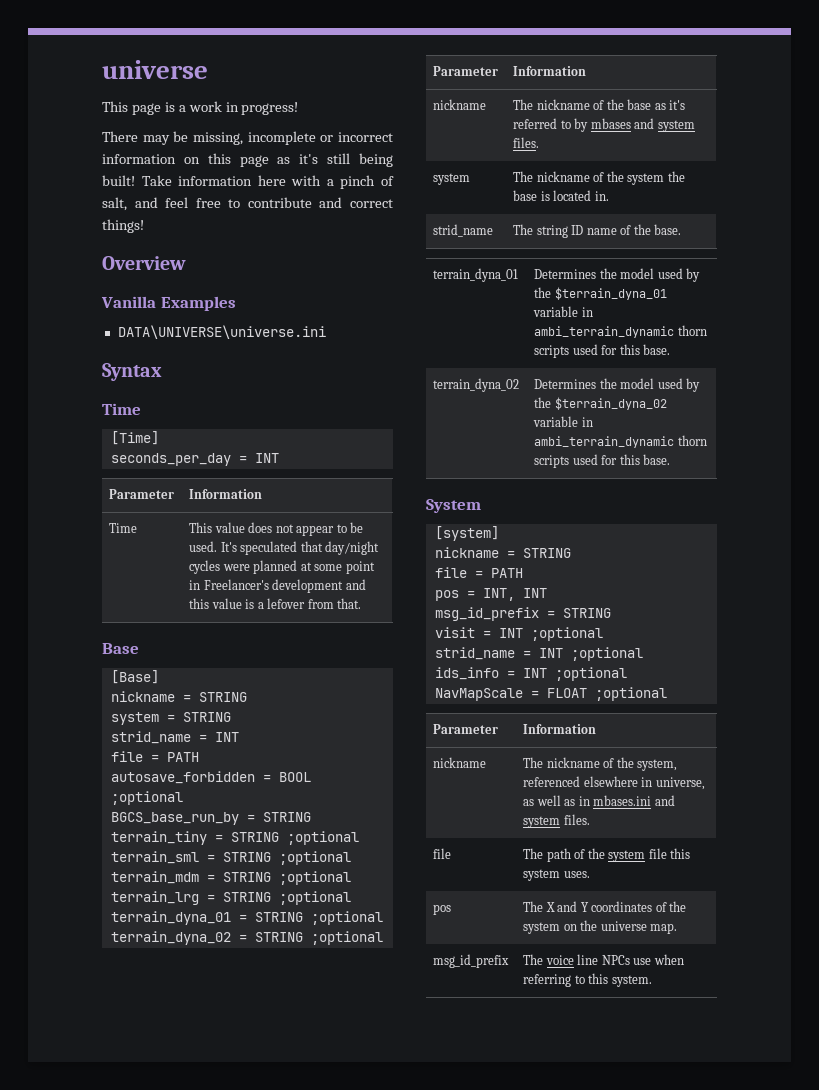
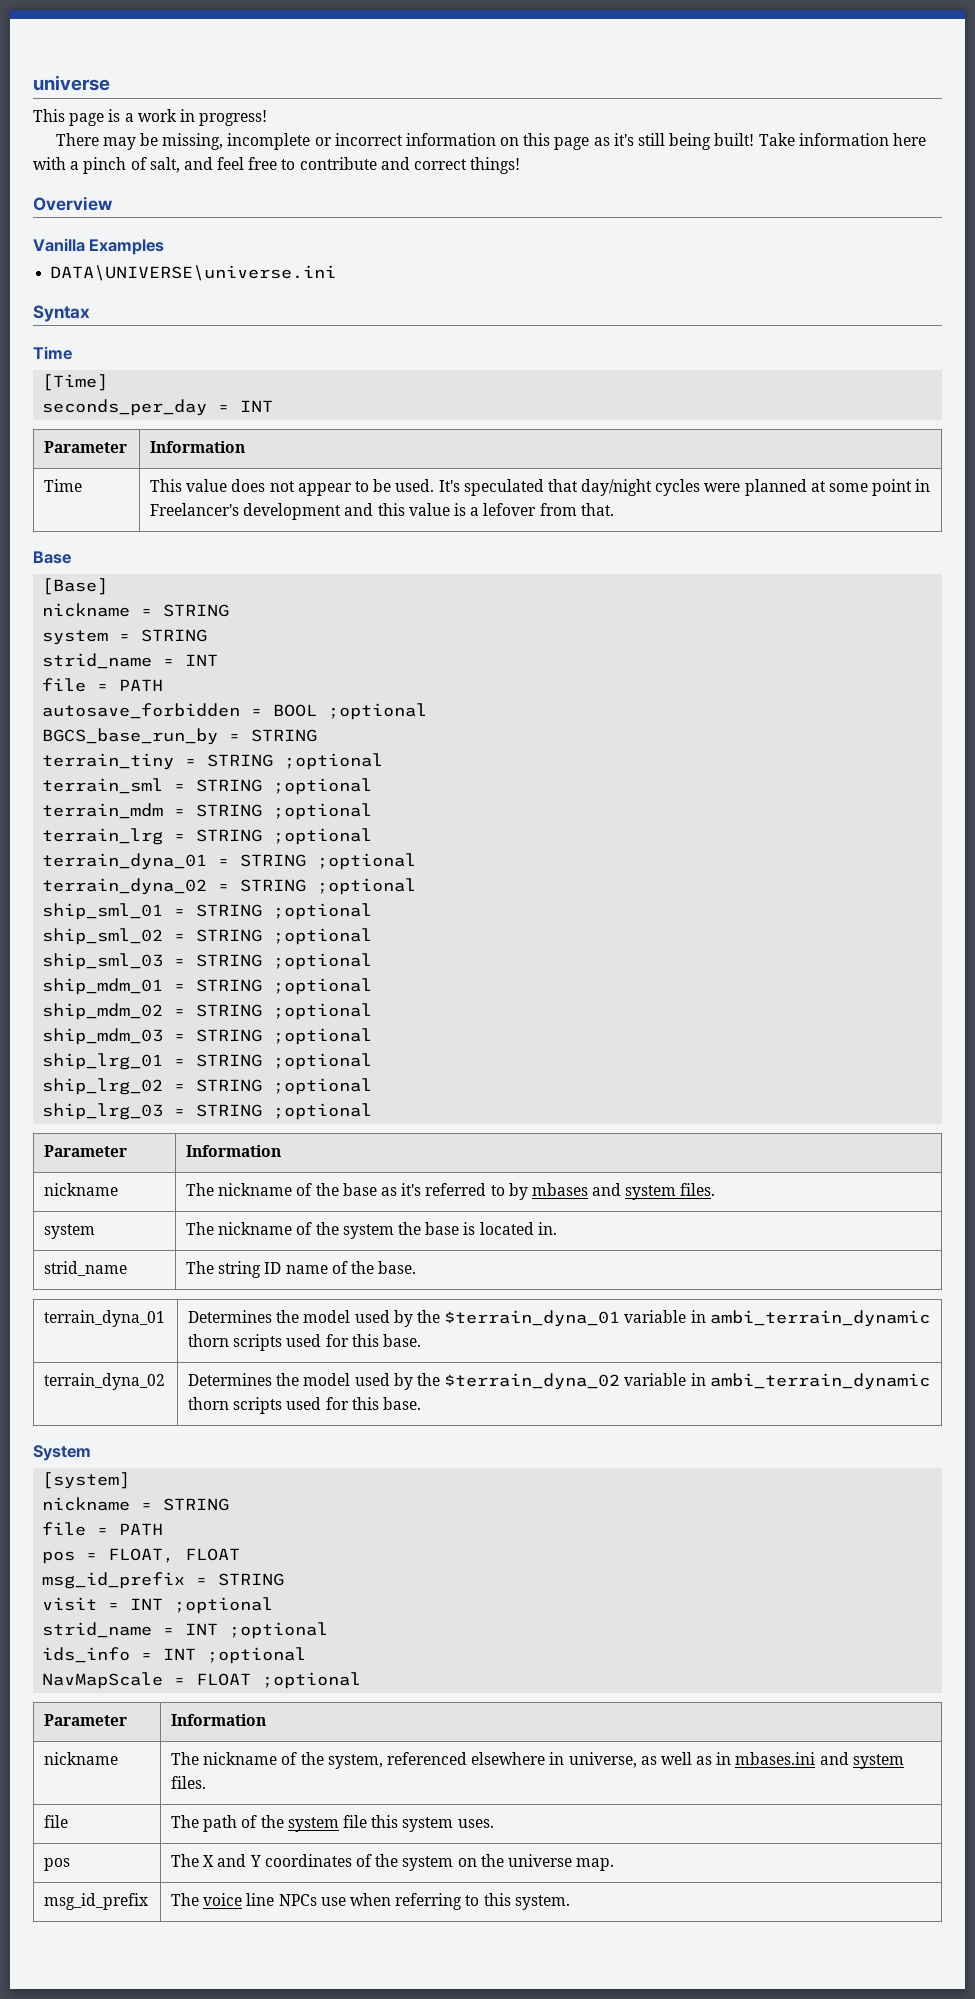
(383, 938) none -> [42,903,373,920] [42,928,373,945] [42,953,373,970] [42,978,373,995] [42,1003,373,1020] [42,1028,373,1045] [42,1053,373,1070] [42,1078,373,1095] [42,1103,373,1120] // ship_sml_01 = STRING ;optional // ship_sml_02 = STRING ;optional // ship_sml_03 = STRING ;optional // ship_mdm_01 = STRING ;optional // ship_mdm_02 = STRING ;optional // ship_mdm_03 = STRING ;optional // ship_lrg_01 = STRING ;optional // ship_lrg_02 = STRING ;optional // ship_lrg_03 = STRING ;optional
[482,588,547,601] INT, INT -> [108,1548,241,1563] FLOAT, FLOAT

